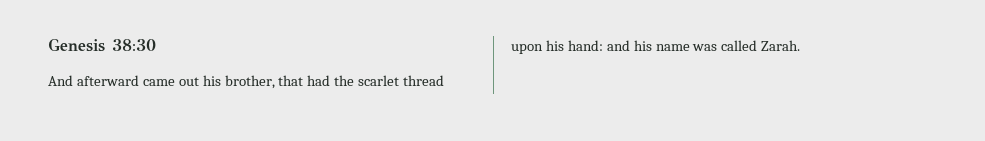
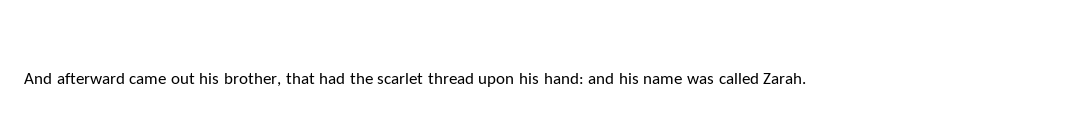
[48,38,156,52] Genesis 38:30 // -> (24, 78) none

